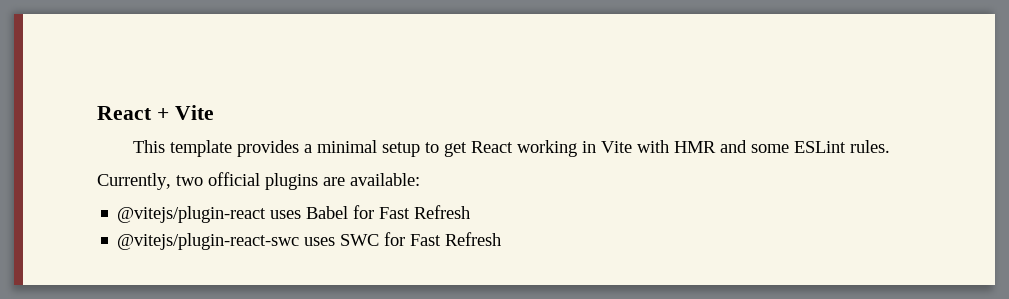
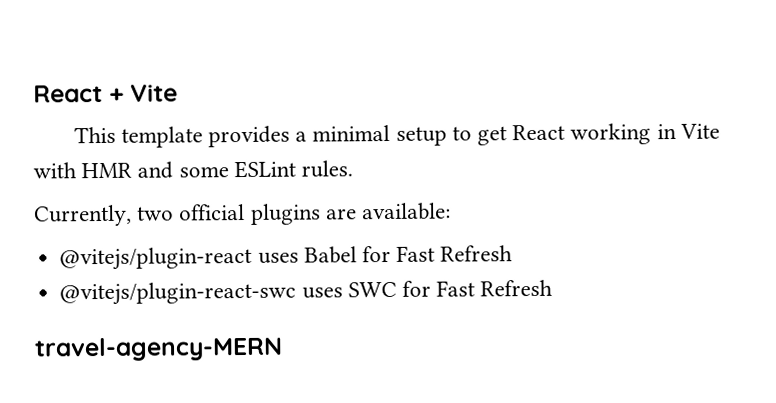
(502, 239) none -> [34,336,283,362] // travel-agency-MERN

